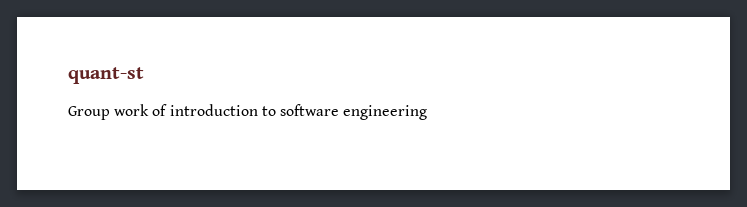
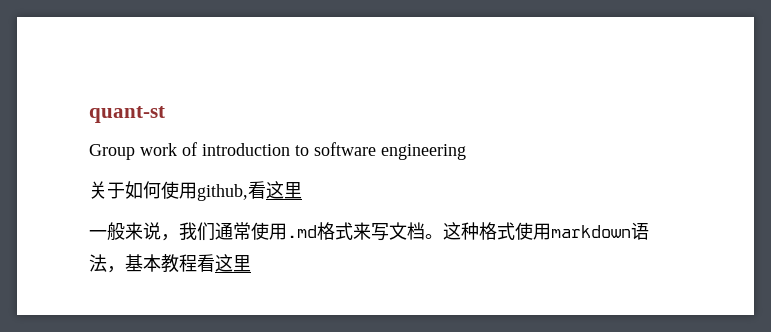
(428, 112) none -> [89,181,302,201] [89,222,649,241] [89,254,251,273] // 关于如何使用github,看这里 // 一般来说，我们通常使用.md格式来写文档。这种格式使用markdown语法，基本教程看这里

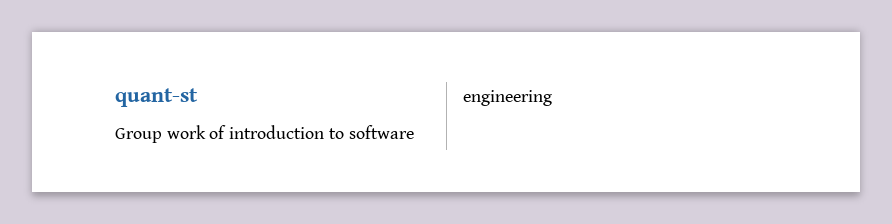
[89,181,302,201] [89,222,649,241] [89,254,251,273] // 关于如何使用github,看这里 // 一般来说，我们通常使用.md格式来写文档。这种格式使用markdown语法，基本教程看这里 -> (552, 98) none

